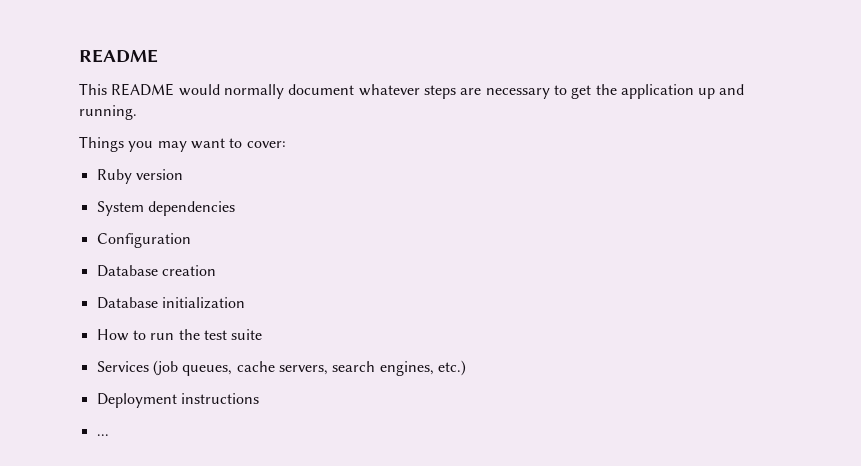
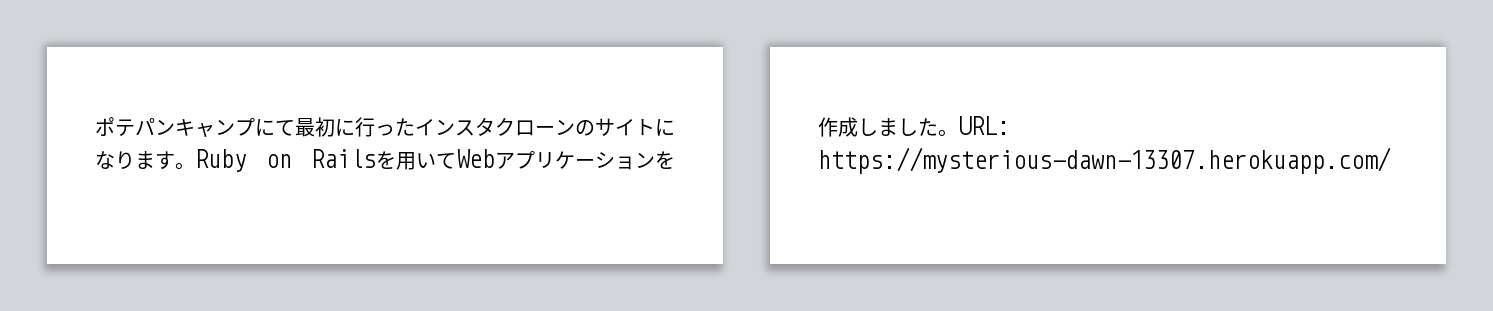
[79,49,158,63] [79,83,745,99] [79,105,137,120] [79,136,286,152] [96,169,183,184] [96,201,235,216] [96,233,191,248] [96,265,216,277] [96,297,245,309] [96,329,263,341] [96,360,466,376] [96,393,259,408] [96,434,109,436] README // This README would normally document whatever steps are necessary to get the application up and running. // Things you may want to cover: // Ruby version // System dependencies // Configuration // Database creation // Database initialization // How to run the test suite // Services (job queues, cache servers, search engines, etc.) // Deployment instructions // ... -> [95,117,675,137] [95,149,675,172] [818,116,1010,137] [818,147,1391,174] ポテパンキャンプにて最初に行ったインスタクローンのサイトになります。Ruby on Railsを用いてWebアプリケーションを作成しました。URL: https://mysterious-dawn-13307.herokuapp.com/

